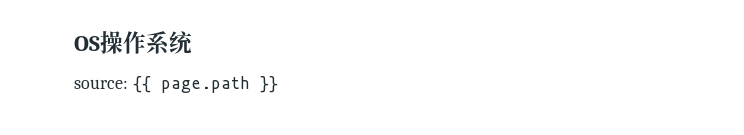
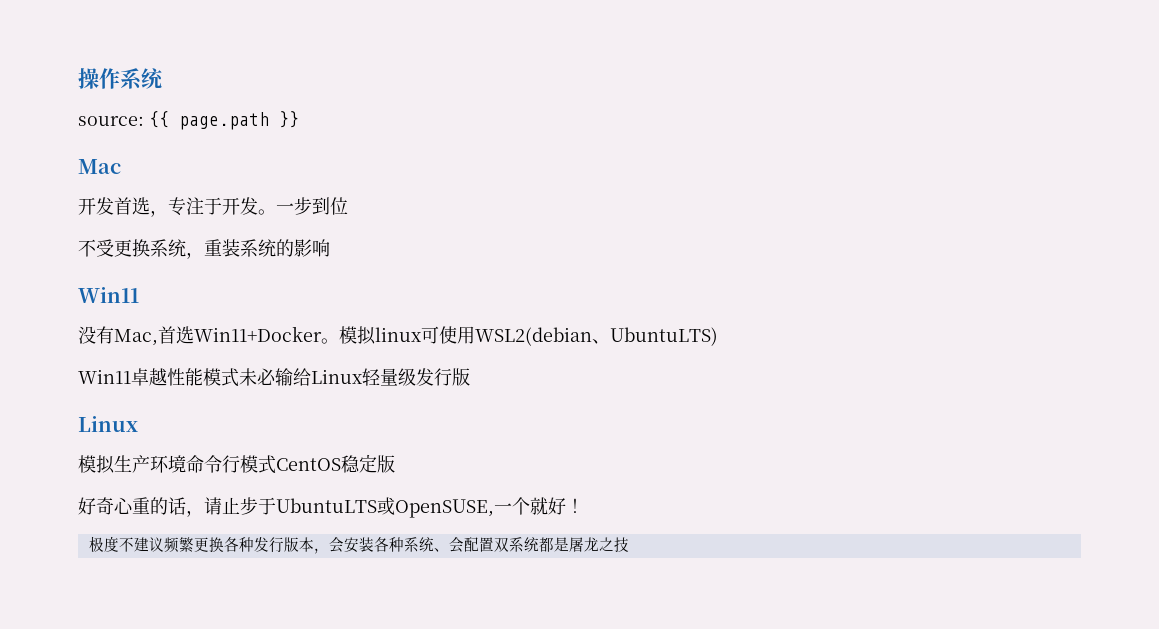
[74,36,100,51] OS -> (78, 78) none
(278, 84) none -> [78,159,121,174] [78,197,348,217] [78,239,330,259] [78,287,139,303] [78,326,718,346] [78,368,470,387] [78,416,138,432] [78,454,395,474] [78,497,584,518] [88,536,629,554] // Mac // 开发首选，专注于开发。一步到位 // 不受更换系统，重装系统的影响 // Win11 // 没有Mac,首选Win11+Docker。模拟linux可使用WSL2(debian、UbuntuLTS) // Win11卓越性能模式未必输给Linux轻量级发行版 // Linux // 模拟生产环境命令行模式CentOS稳定版 // 好奇心重的话，请止步于UbuntuLTS或OpenSUSE,一个就好！ // 极度不建议频繁更换各种发行版本，会安装各种系统、会配置双系统都是屠龙之技

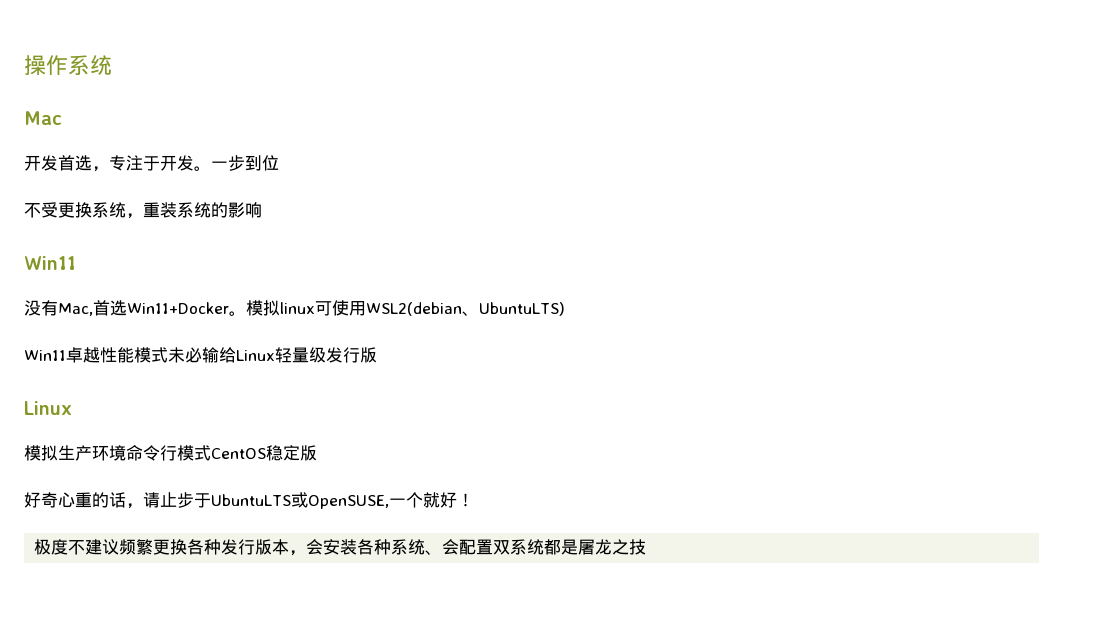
[78,111,299,130] // source: {{ page.path }} -> (112, 65) none

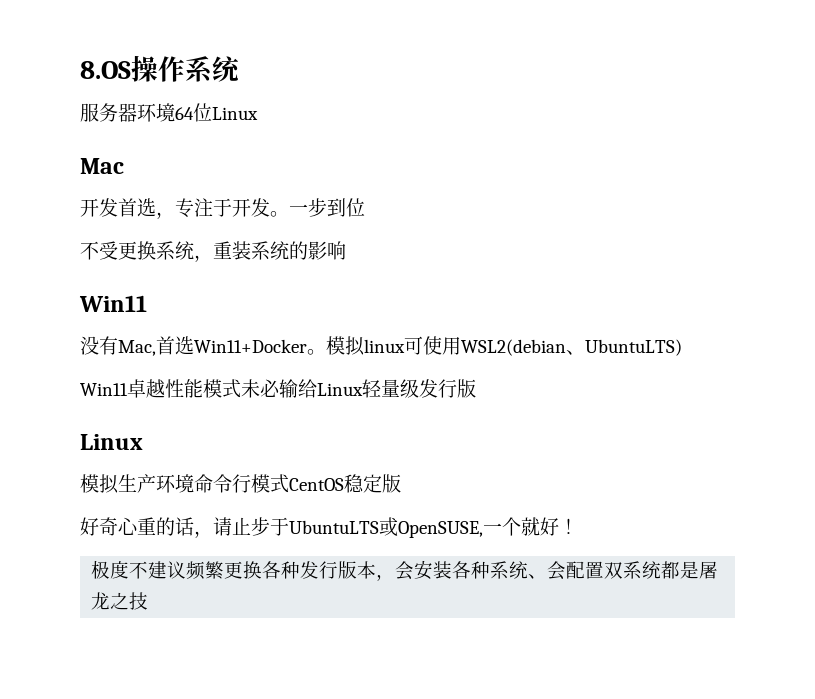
(24, 65) none -> [80,61,131,79] 8.OS
(112, 65) none -> [80,103,258,122] // 服务器环境64位Linux

